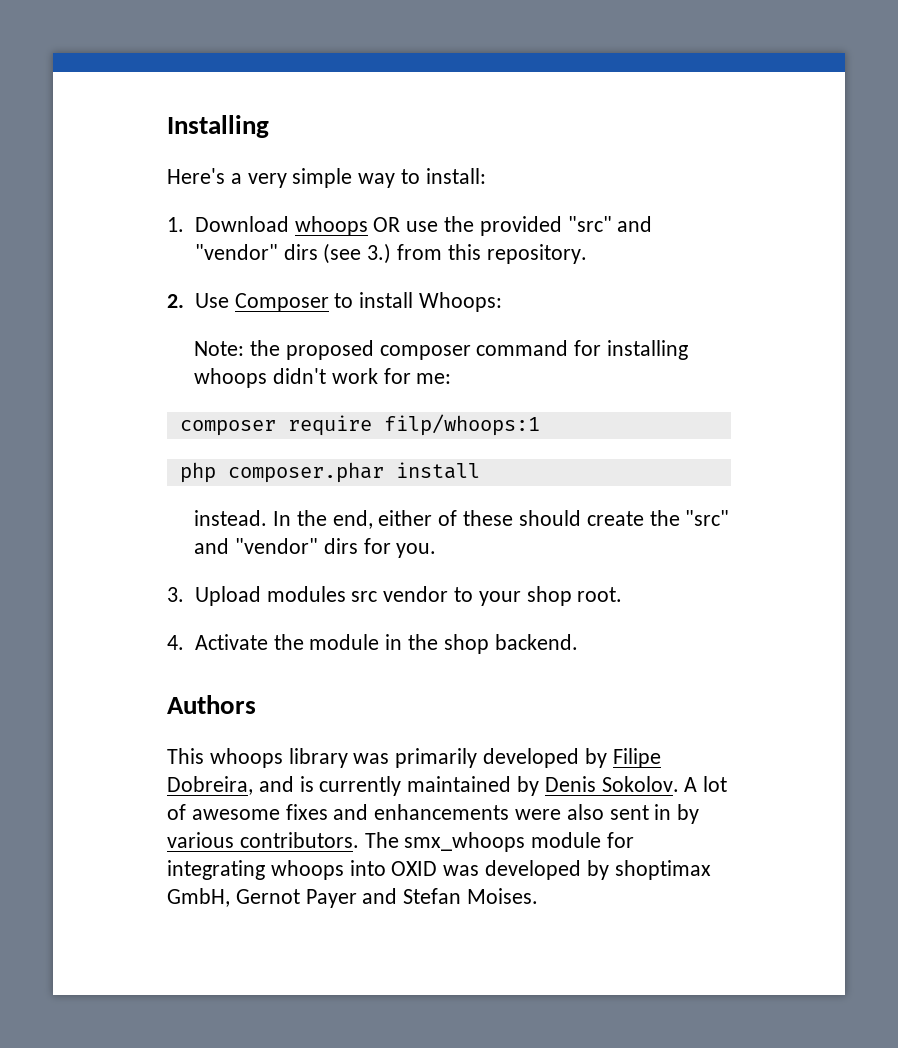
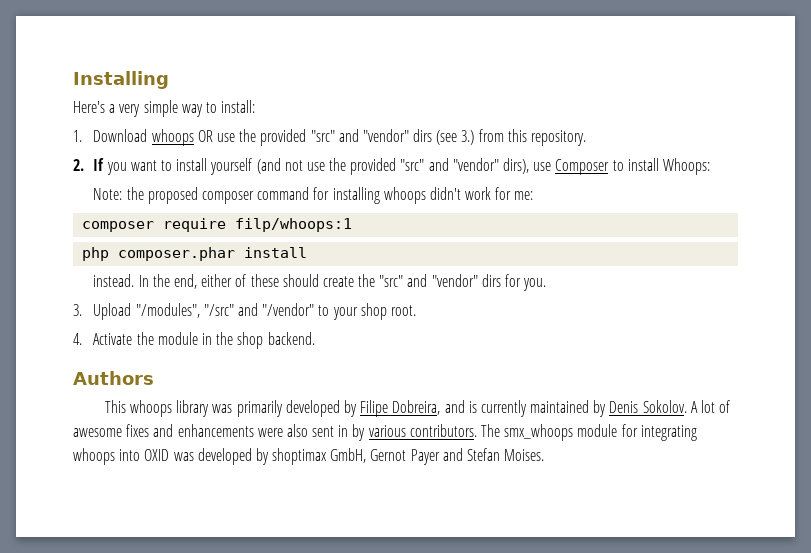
[194,293,229,308] Use -> [93,158,552,175] If you want to install yourself (and not use the provided "src" and "vendor" dirs), use
[266,586,449,602] modules src vendor -> [135,303,315,318] "/modules", "/src" and "/vendor"

